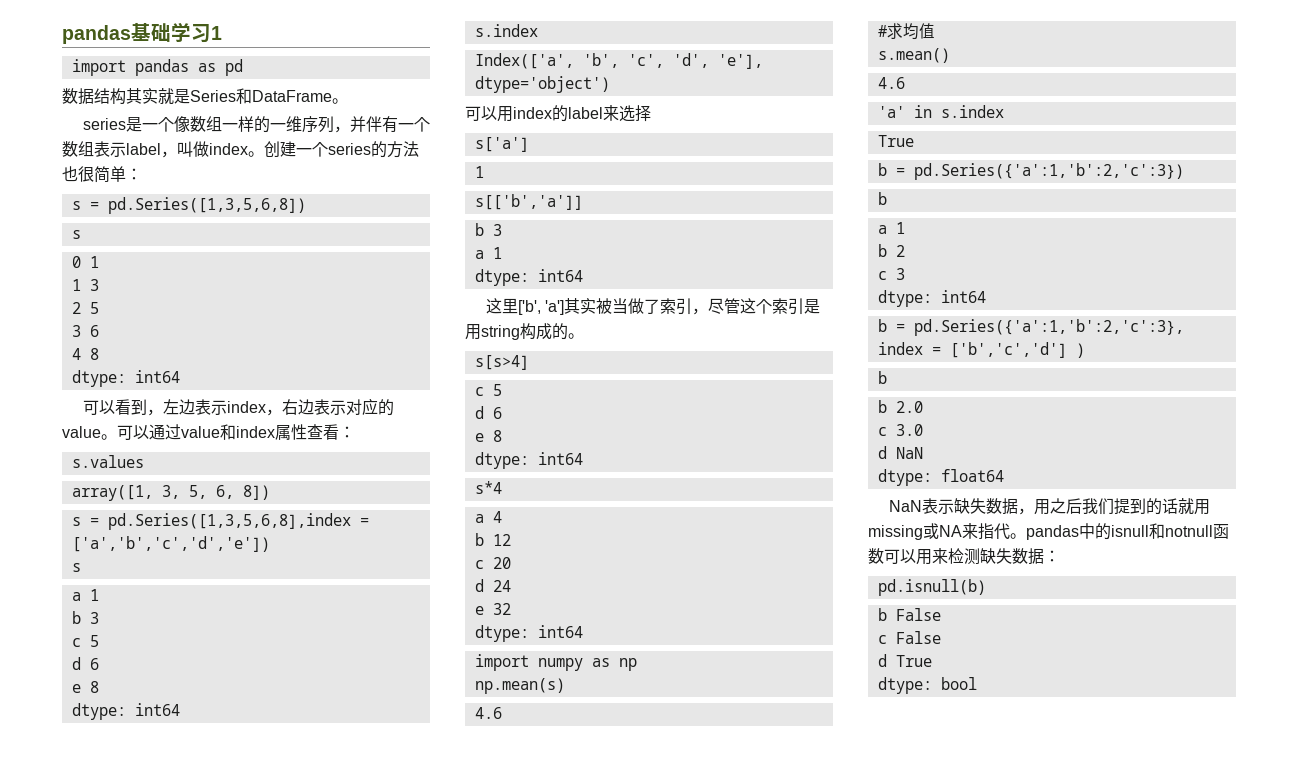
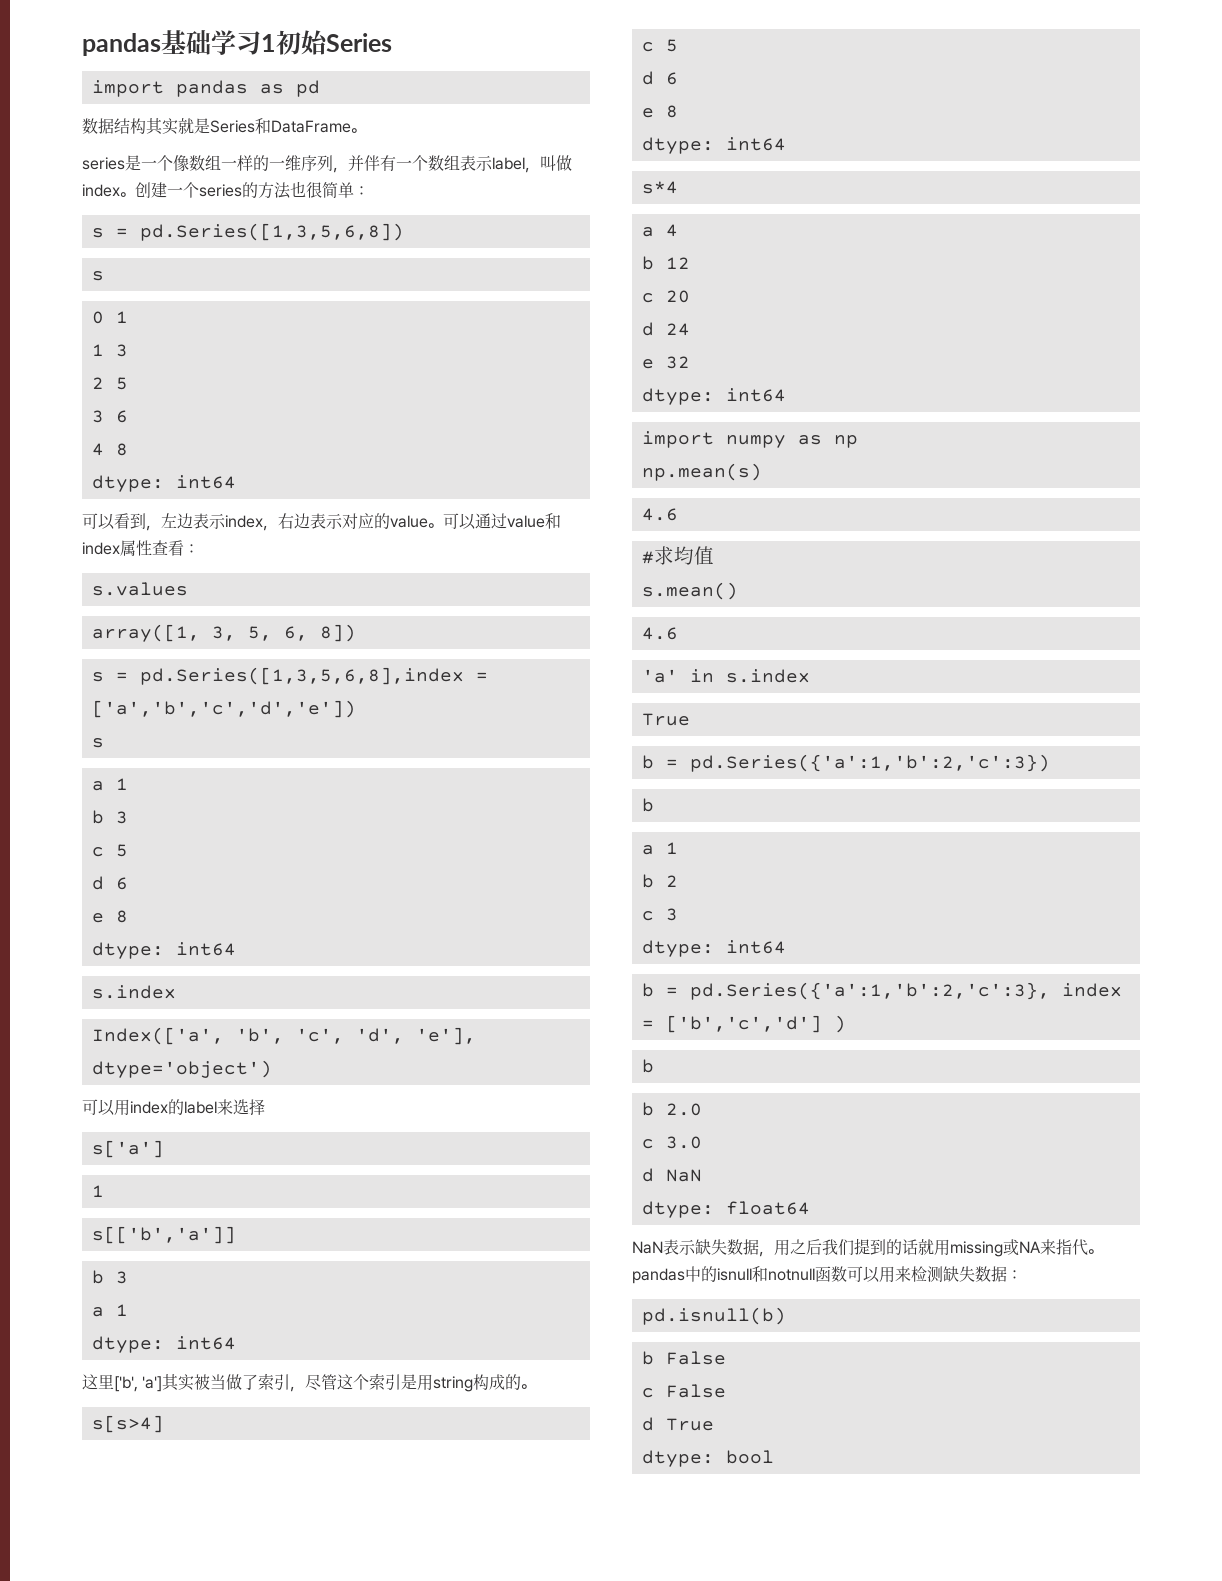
(222, 33) none -> [276,30,392,55] 初始Series

